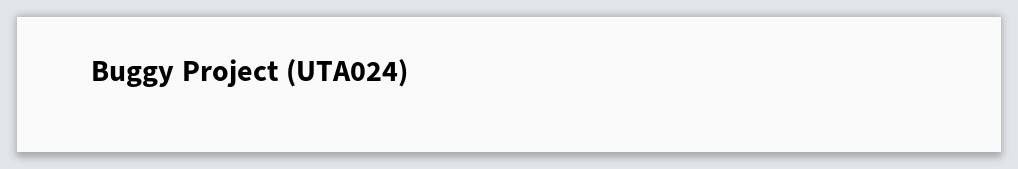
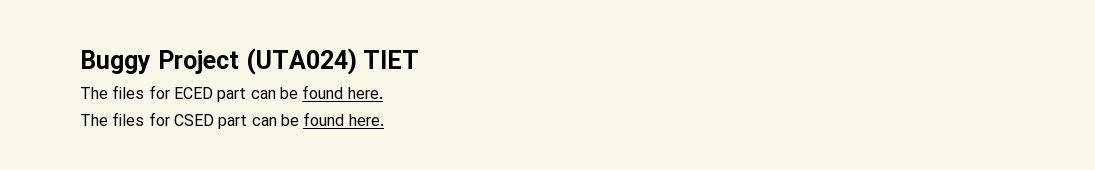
(409, 73) none -> [363,50,420,69] [80,85,383,102] [80,112,384,129] TIET // The files for ECED part can be found here. // The files for CSED part can be found here.

